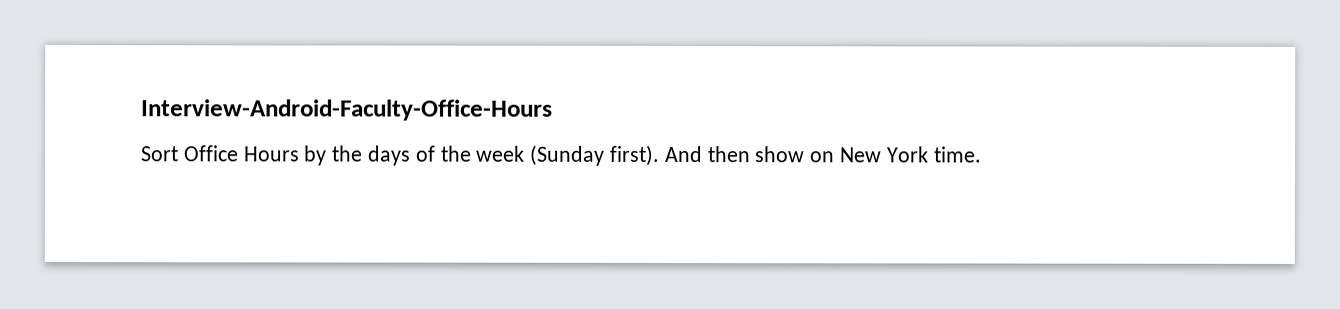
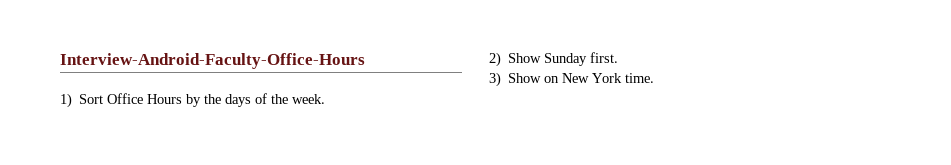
(553, 110) none -> [60,93,72,108] 1)
[475,144,806,166] week (Sunday first). And then show -> [292,94,326,104] [489,52,619,67] [489,72,542,87] week. // 2) Show Sunday first. // 3) Show

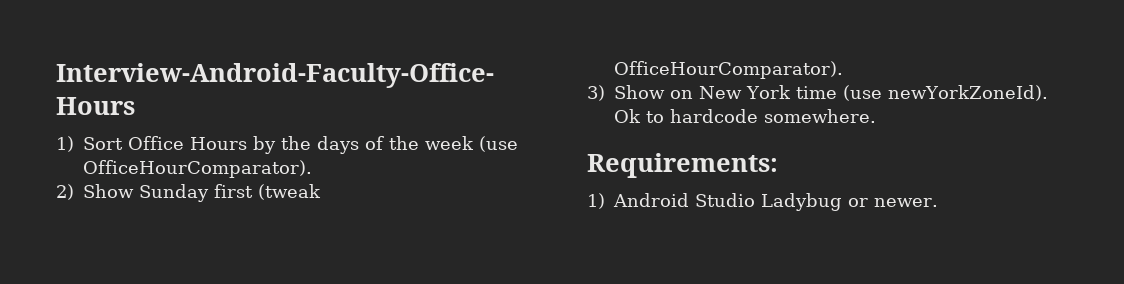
[292,94,326,104] week. -> [425,136,518,152] [83,160,312,178] week (use OfficeHourComparator).
[590,52,619,63] first. -> [214,184,321,200] [614,61,843,79] first (tweak OfficeHourComparator).
[625,73,655,83] time. -> [795,85,1048,101] [614,109,876,123] [587,153,778,178] [587,193,938,211] time (use newYorkZoneId). Ok to hardcode somewhere. // Requirements: // 1) Android Studio Ladybug or newer.

